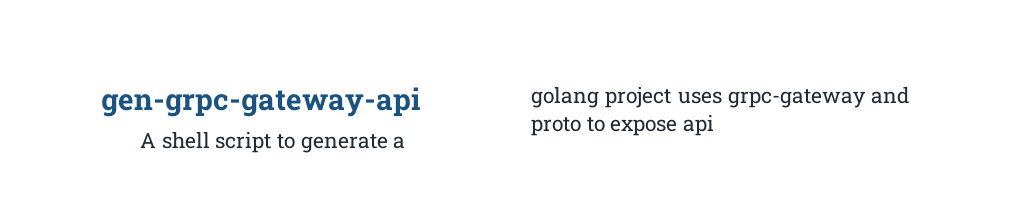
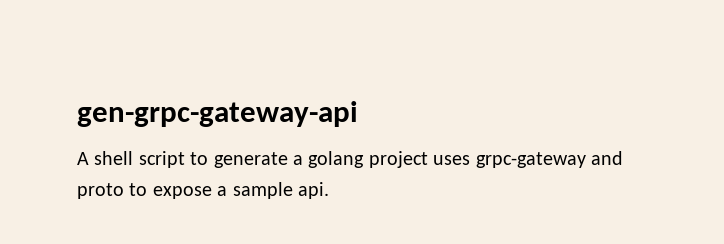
[683,115,715,136] api -> [217,182,329,199] a sample api.

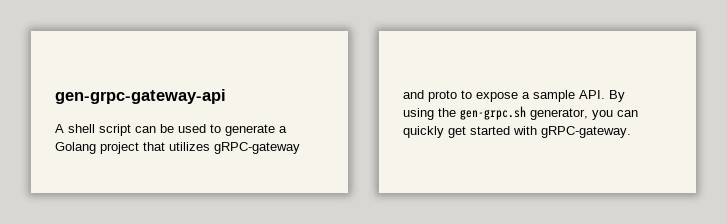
[190,151,586,168] to generate a golang project uses grpc-gateway -> [135,124,287,136] [55,142,300,154] can be used to generate a Golang project that utilizes gRPC-gateway
[298,182,329,199] api. -> [579,90,625,102] [403,106,638,120] [403,126,631,138] API. By using the gen-grpc.sh generator, you can quickly get started with gRPC-gateway.

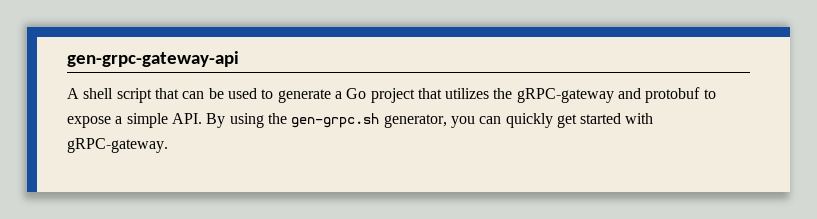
(131, 130) none -> [154,88,179,99] that
[55,142,96,154] Golang -> [346,88,367,99] Go
(210, 146) none -> [493,88,513,99] the
[428,90,457,102] proto -> [645,87,701,103] protobuf
[533,90,575,102] sample -> [126,113,168,128] simple

